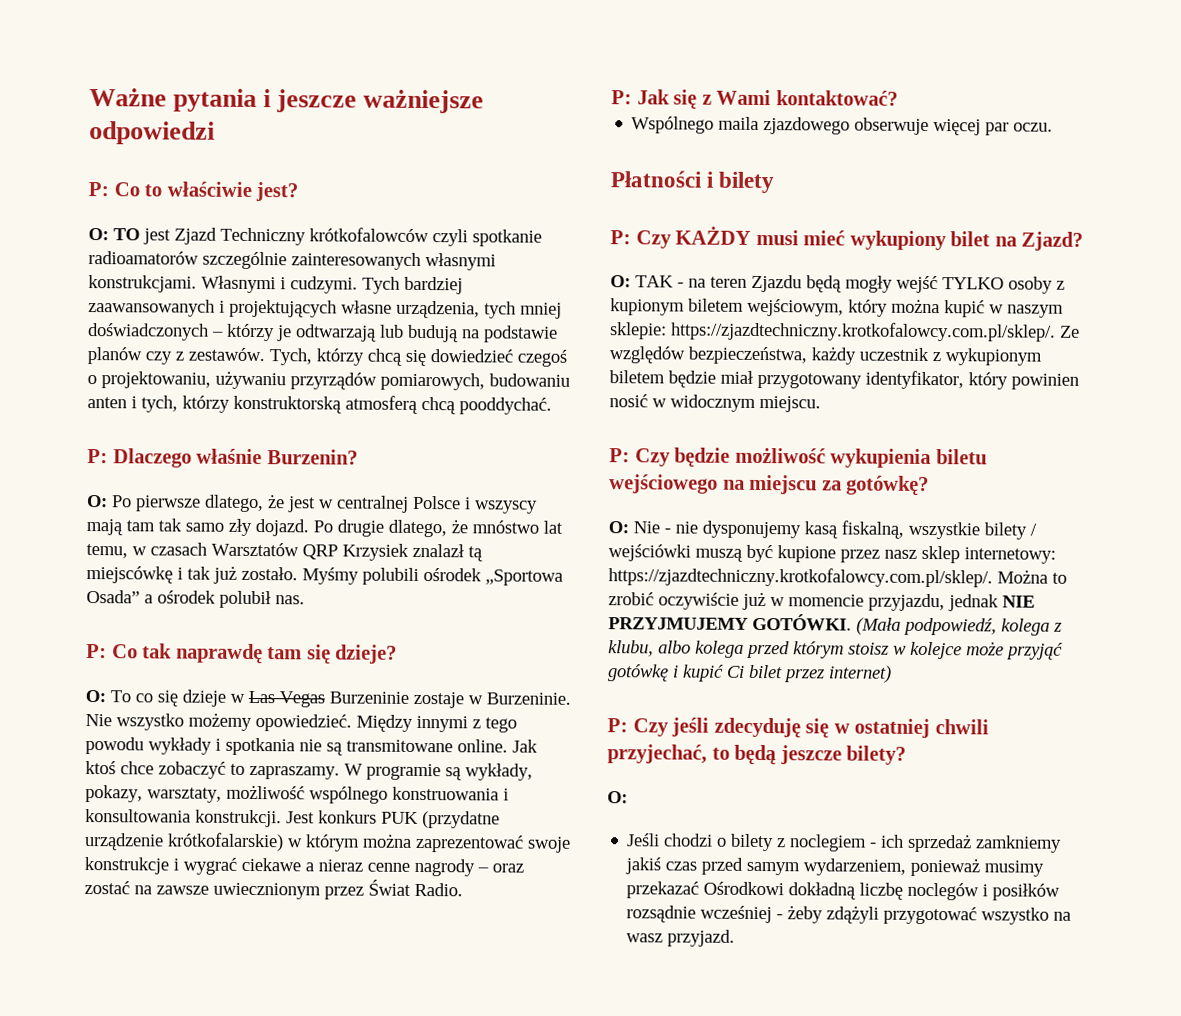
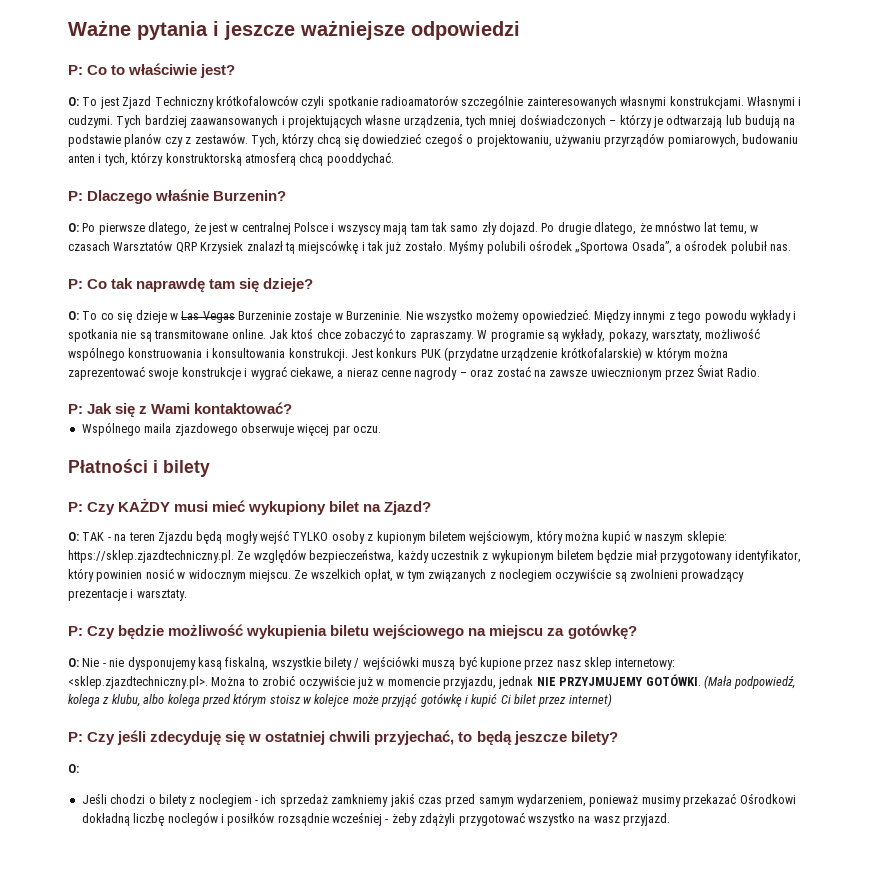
[113,228,140,241] TO -> [82,97,98,106] To
[86,590,140,604] Osada” -> [631,241,672,254] Osada”,
[241,857,301,872] ciekawe -> [289,367,334,380] ciekawe,
[671,321,1056,342] https://zjazdtechniczny.krotkofalowcy.com.pl/sklep/. -> [68,550,234,563] https://sklep.zjazdtechniczny.pl.
(821, 404) none -> [294,568,745,582] [68,589,187,601] Ze wszelkich opłat, w tym związanych z noclegiem oczywiście są zwolnieni prowadzący prezentacje i warsztaty.
[608,567,993,588] https://zjazdtechniczny.krotkofalowcy.com.pl/sklep/. -> [68,676,208,689] <sklep.zjazdtechniczny.pl>.

